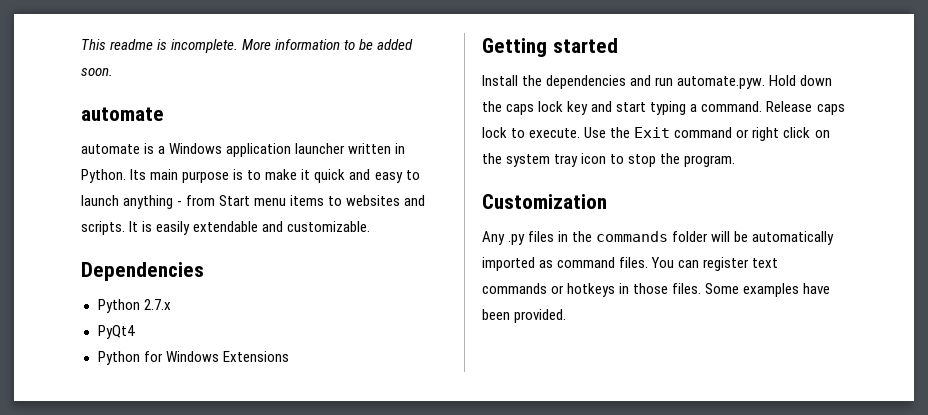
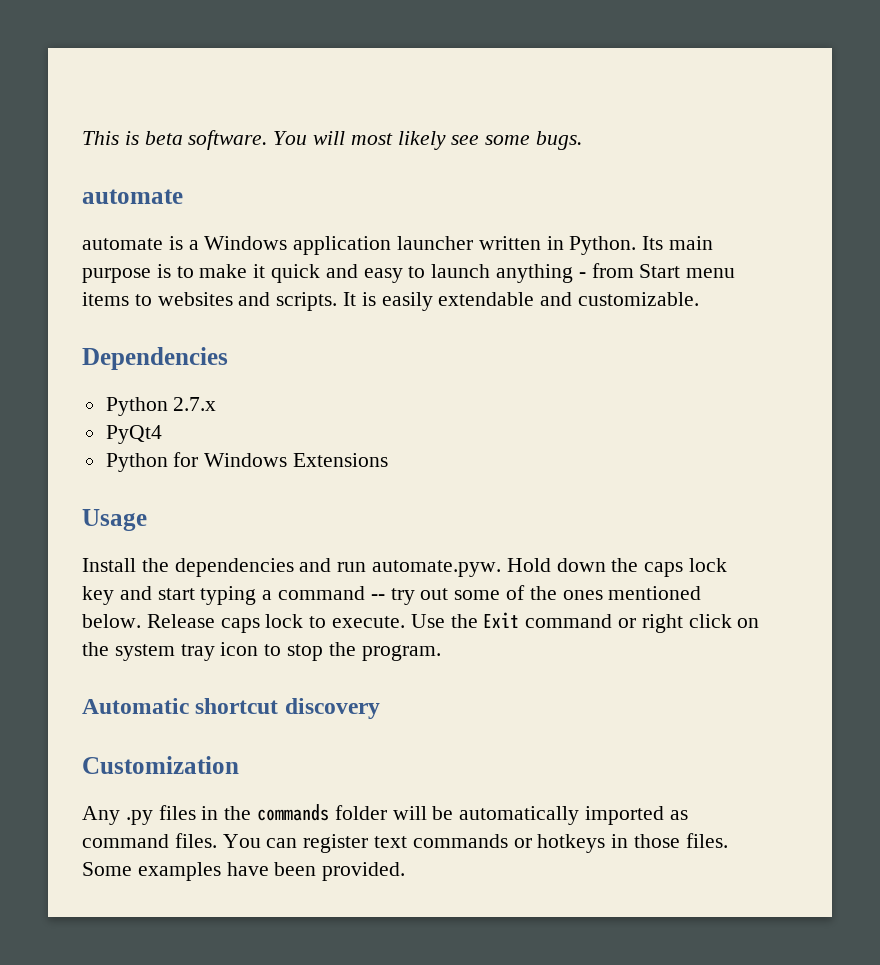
[110,39,414,53] [81,68,113,76] readme is incomplete. More information to be added soon. -> [124,130,583,150] is beta software. You will most likely see some bugs.
[482,38,618,57] Getting started -> [82,509,147,531] Usage
[701,101,763,112] command. -> [278,585,702,605] [82,614,141,628] command -- try out some of the ones mentioned below.
(736, 161) none -> [82,698,380,719] // Automatic shortcut discovery

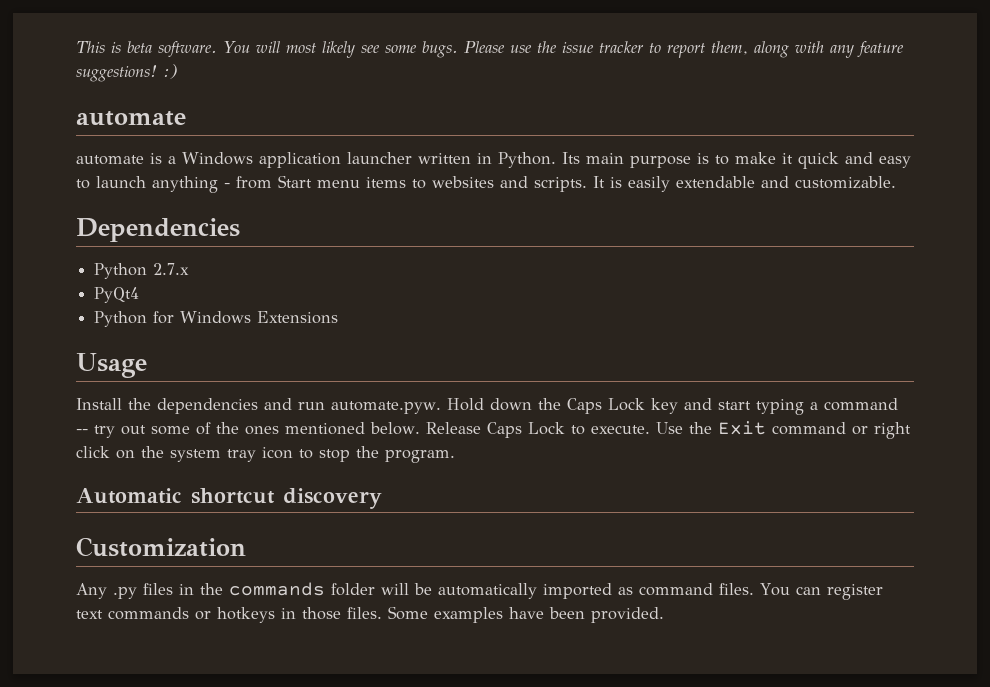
(583, 140) none -> [463,41,904,58] [76,64,177,82] Please use the issue tracker to report them, along with any feature suggestions! :)
[644,558,728,577] caps lock -> [566,398,645,414] Caps Lock
[220,614,304,633] caps lock -> [486,422,565,438] Caps Lock

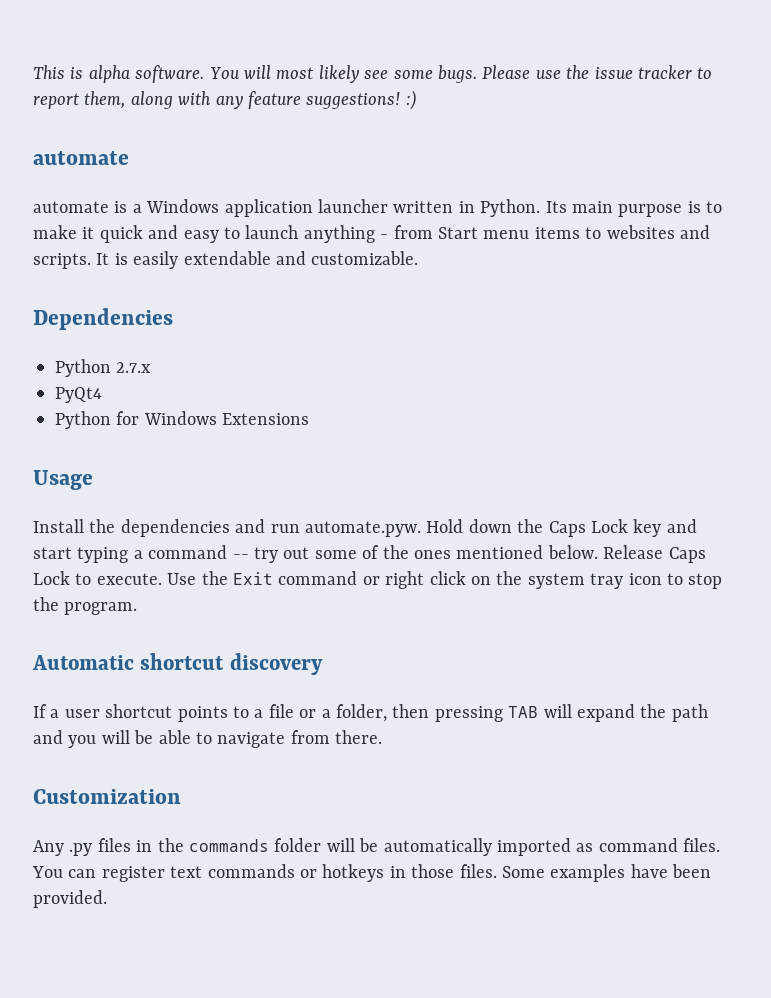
[127,41,152,53] beta -> [88,65,130,83] alpha
(382, 498) none -> [33,704,708,722] [33,730,383,748] // If a user shortcut points to a file or a folder, then pressing TAB will expand the path and you will be able to navigate from there.

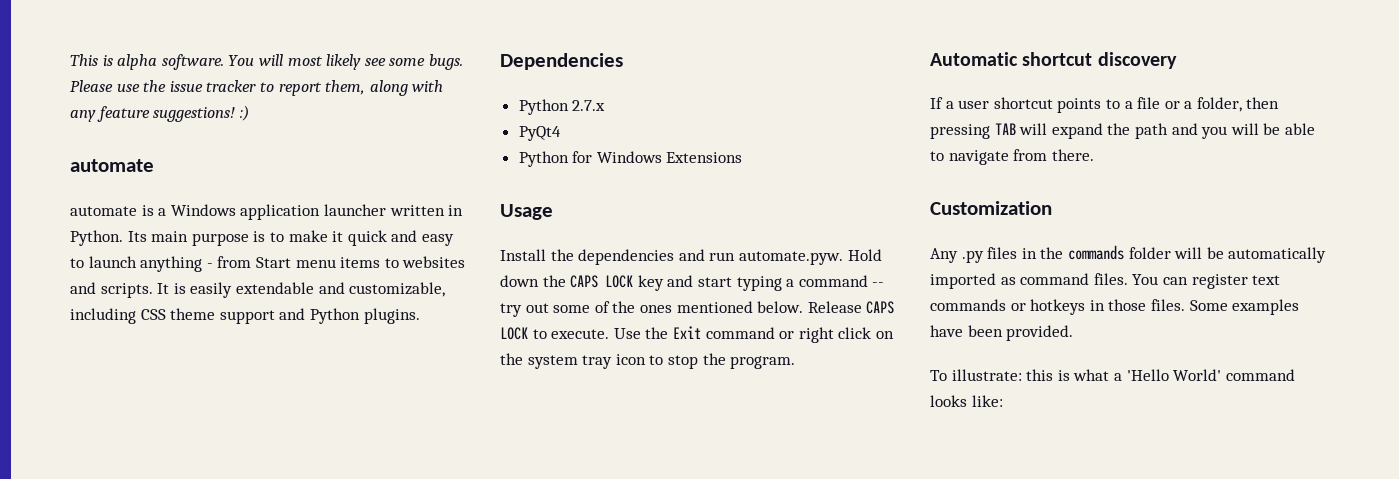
[311,251,419,265] customizable. -> [349,282,446,297] [70,308,420,324] customizable, including CSS theme support and Python plugins.
[548,519,628,537] Caps Lock -> [570,275,634,288] CAPS LOCK
[668,547,706,563] [33,571,70,585] Caps Lock -> [866,301,895,314] [500,327,528,340] CAPS LOCK
(107, 899) none -> [930,369,1295,381] [930,395,1003,407] // To illustrate: this is what a 'Hello World' command looks like:

